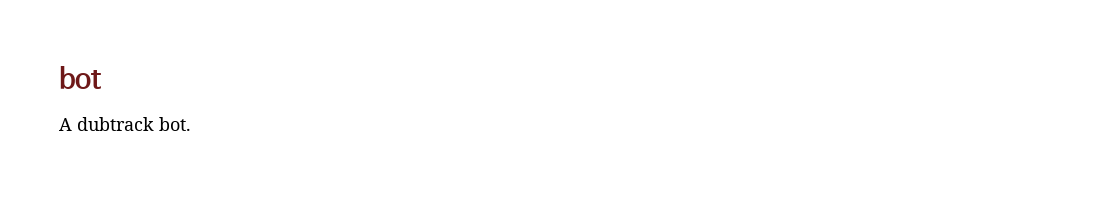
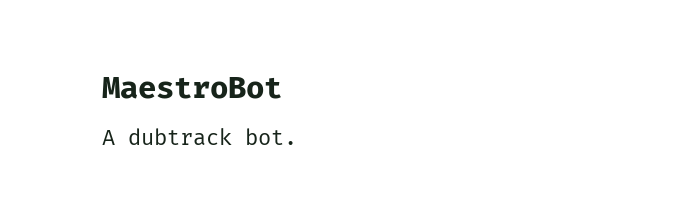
[59,66,101,89] bot -> [102,77,282,99] MaestroBot

